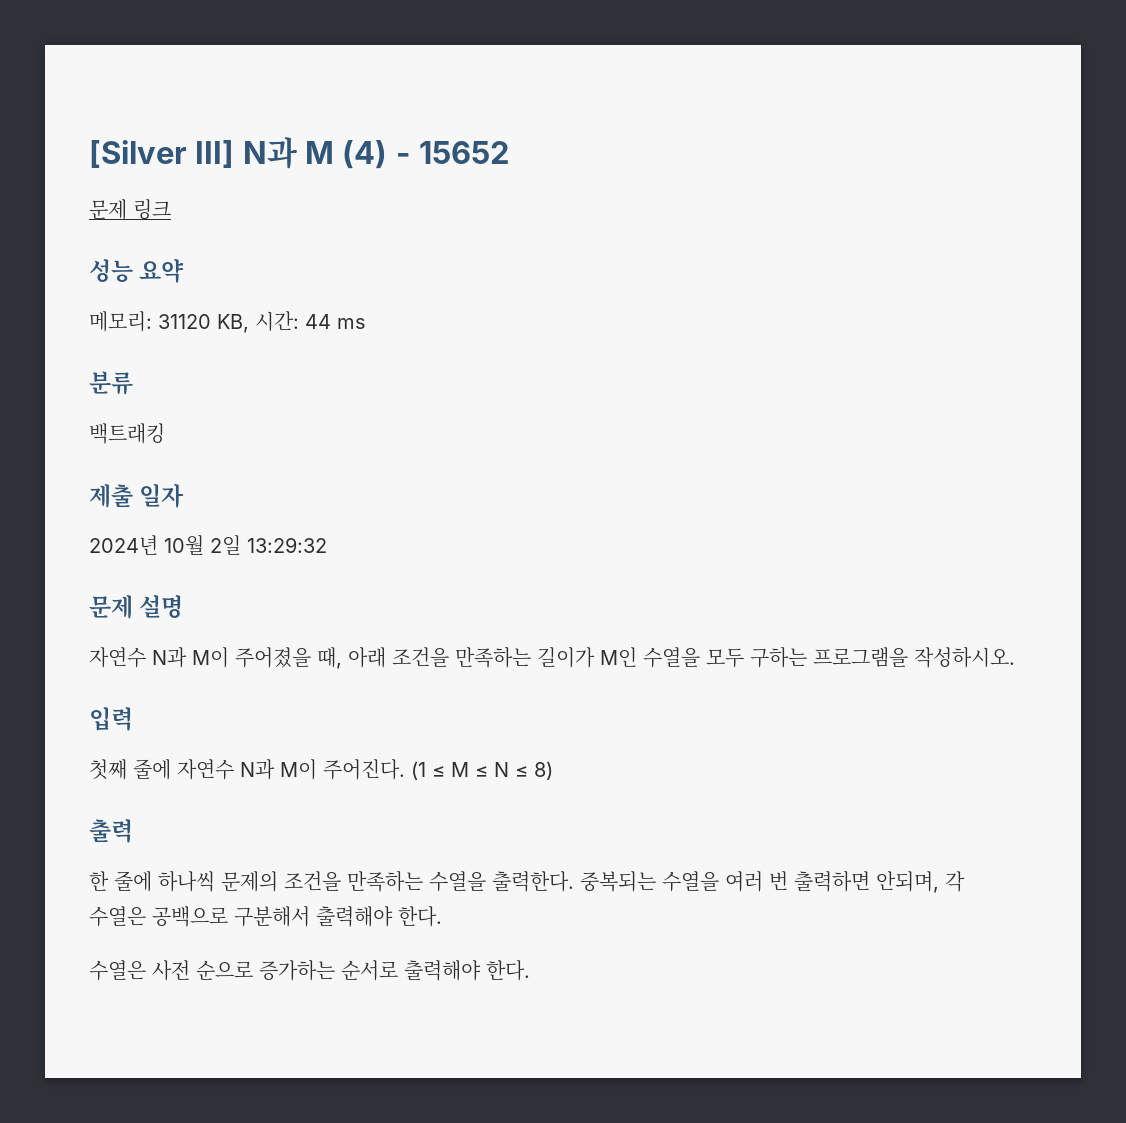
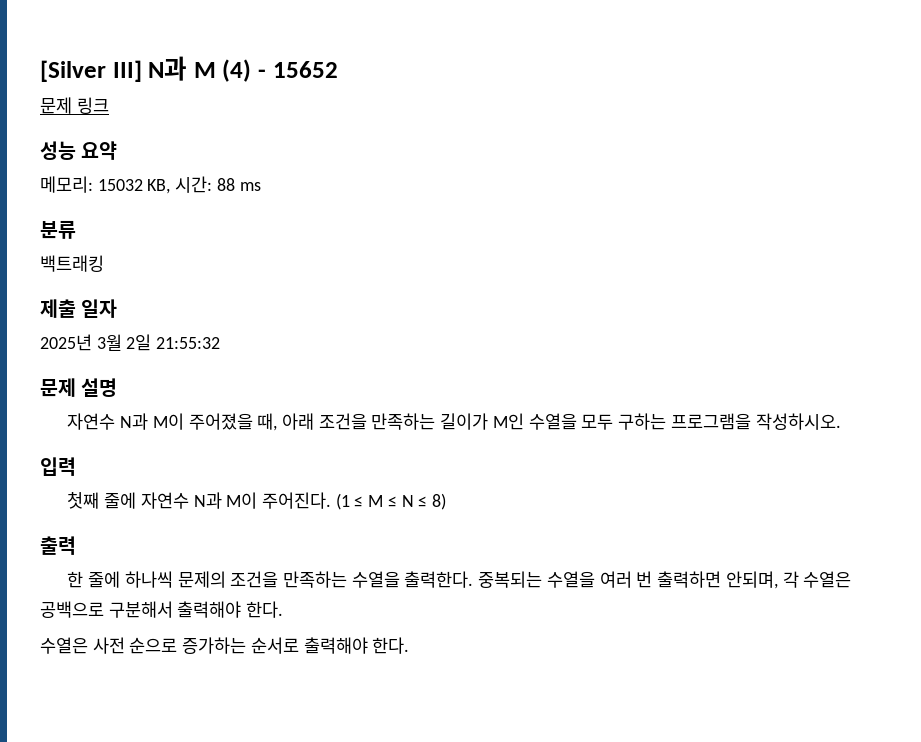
[158,314,211,329] 31120 -> [97,179,143,191] 15032
[305,314,331,329] 44 -> [216,178,235,191] 88
[89,534,327,555] 2024년 10월 2일 13:29:32 -> [40,334,221,351] 2025년 3월 2일 21:55:32

